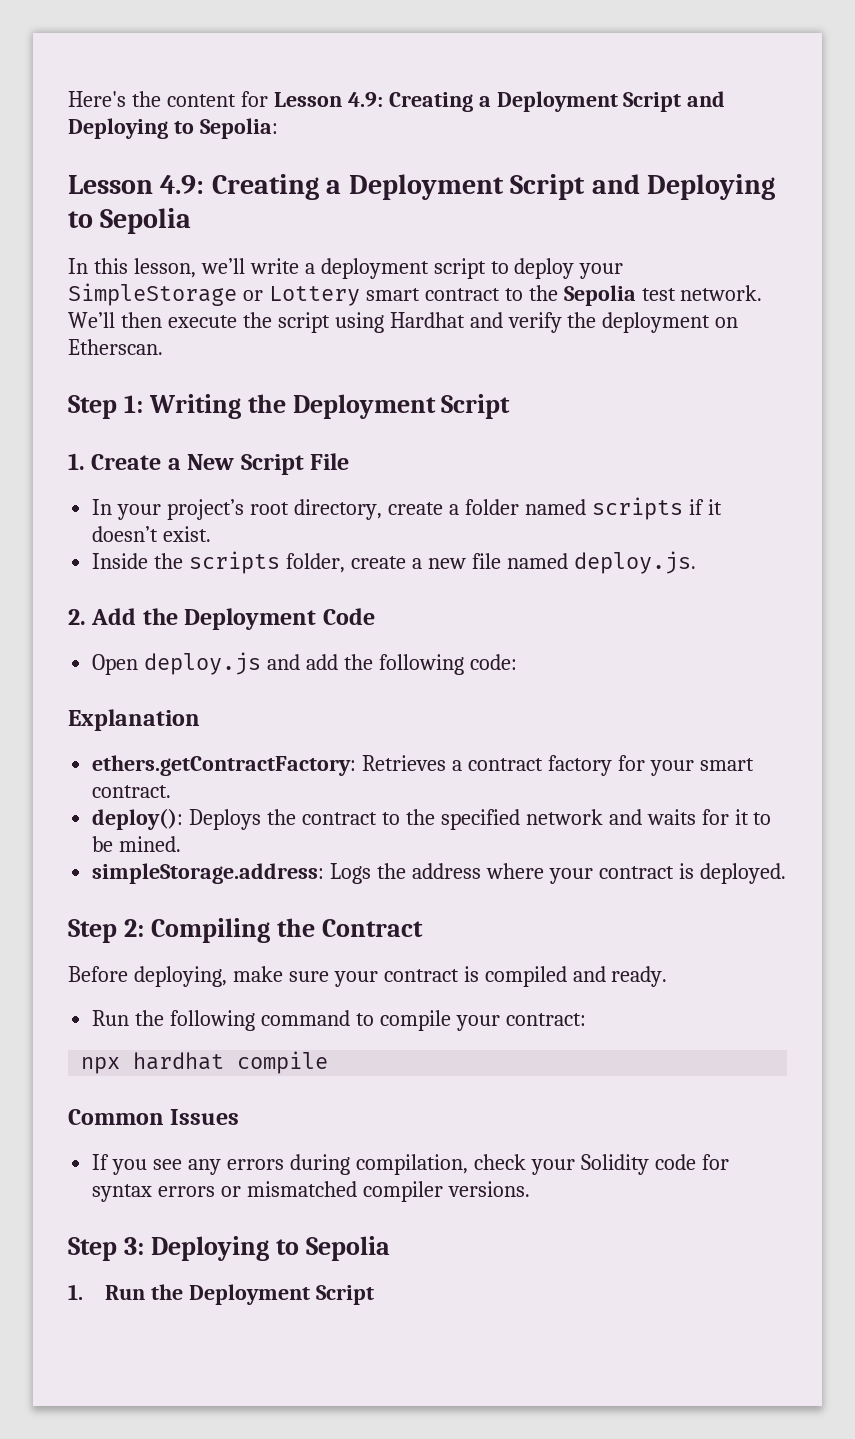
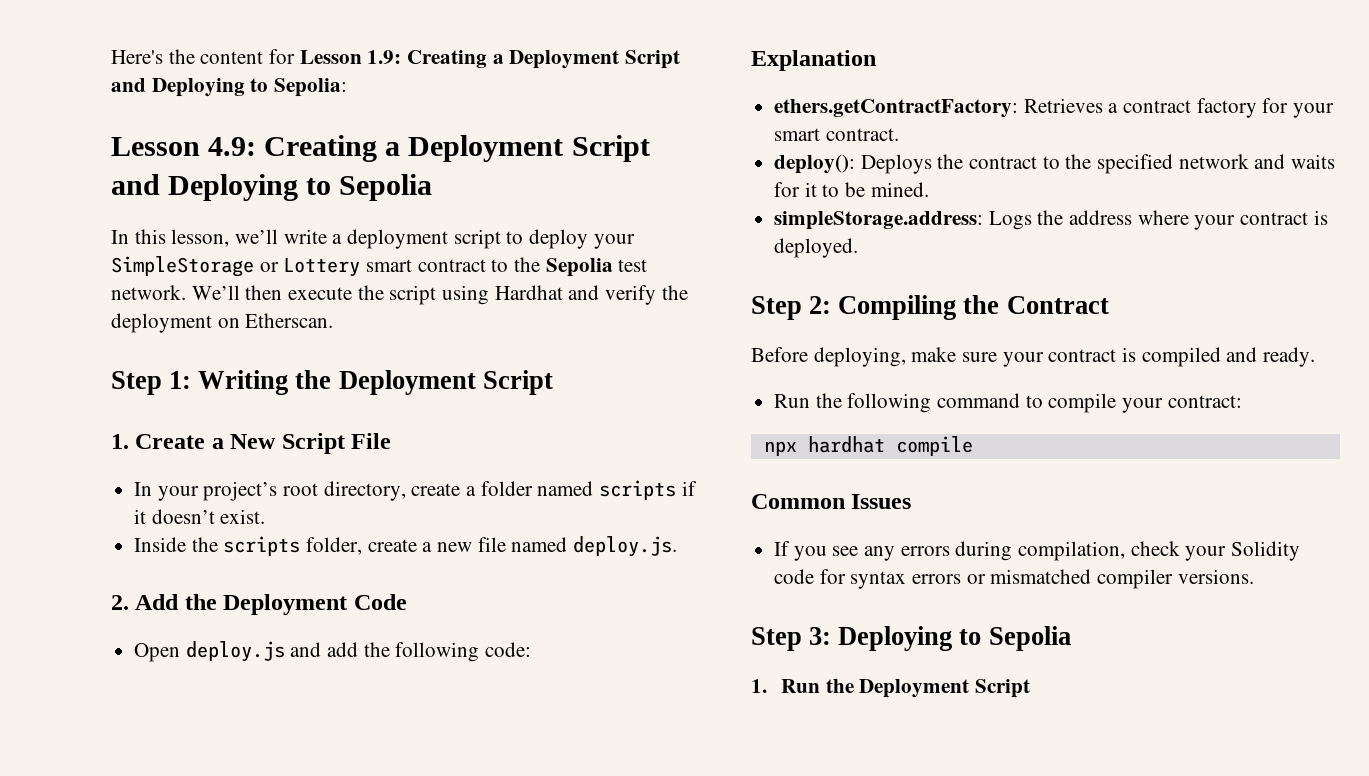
[347,92,383,107] 4.9: -> [367,50,402,64] 1.9:

